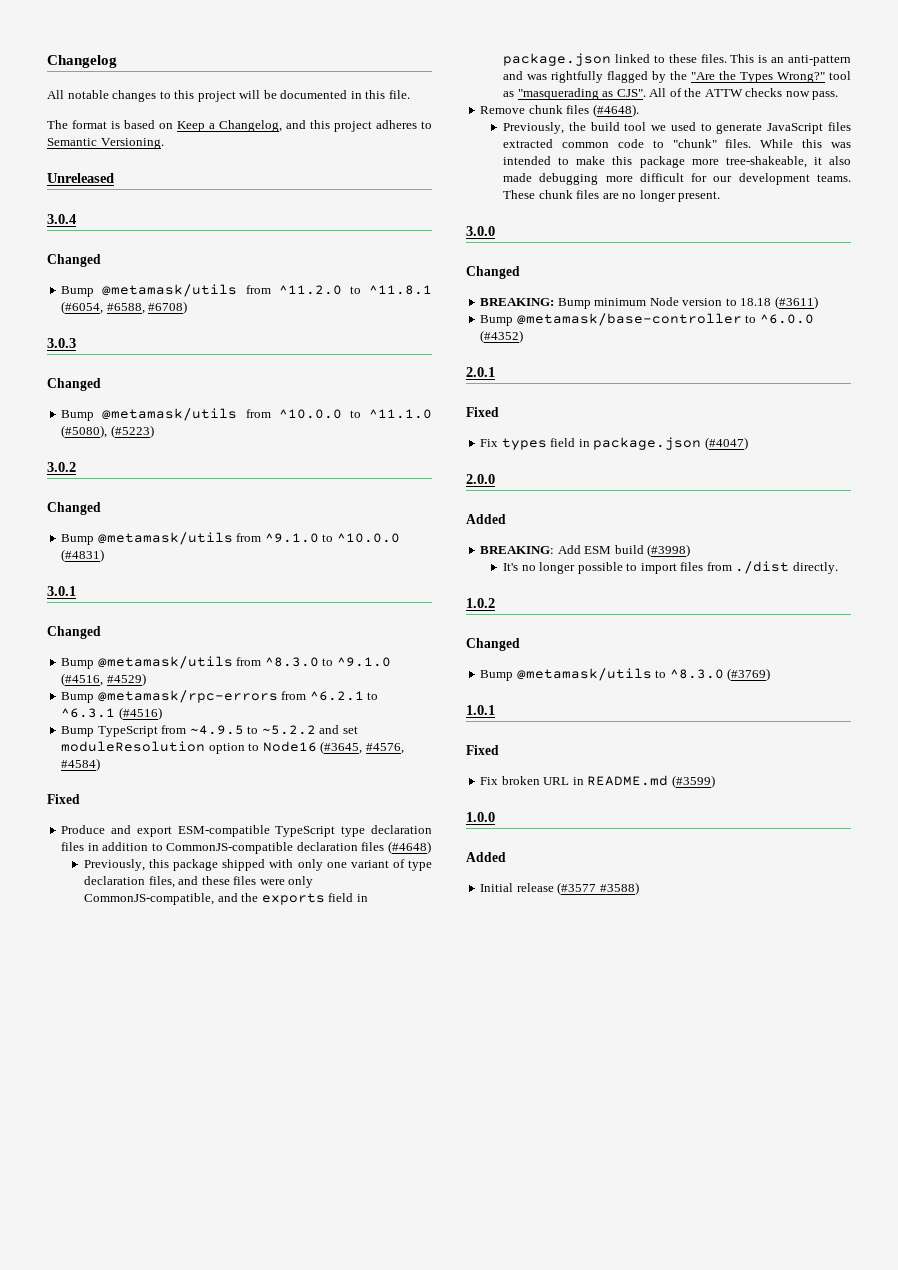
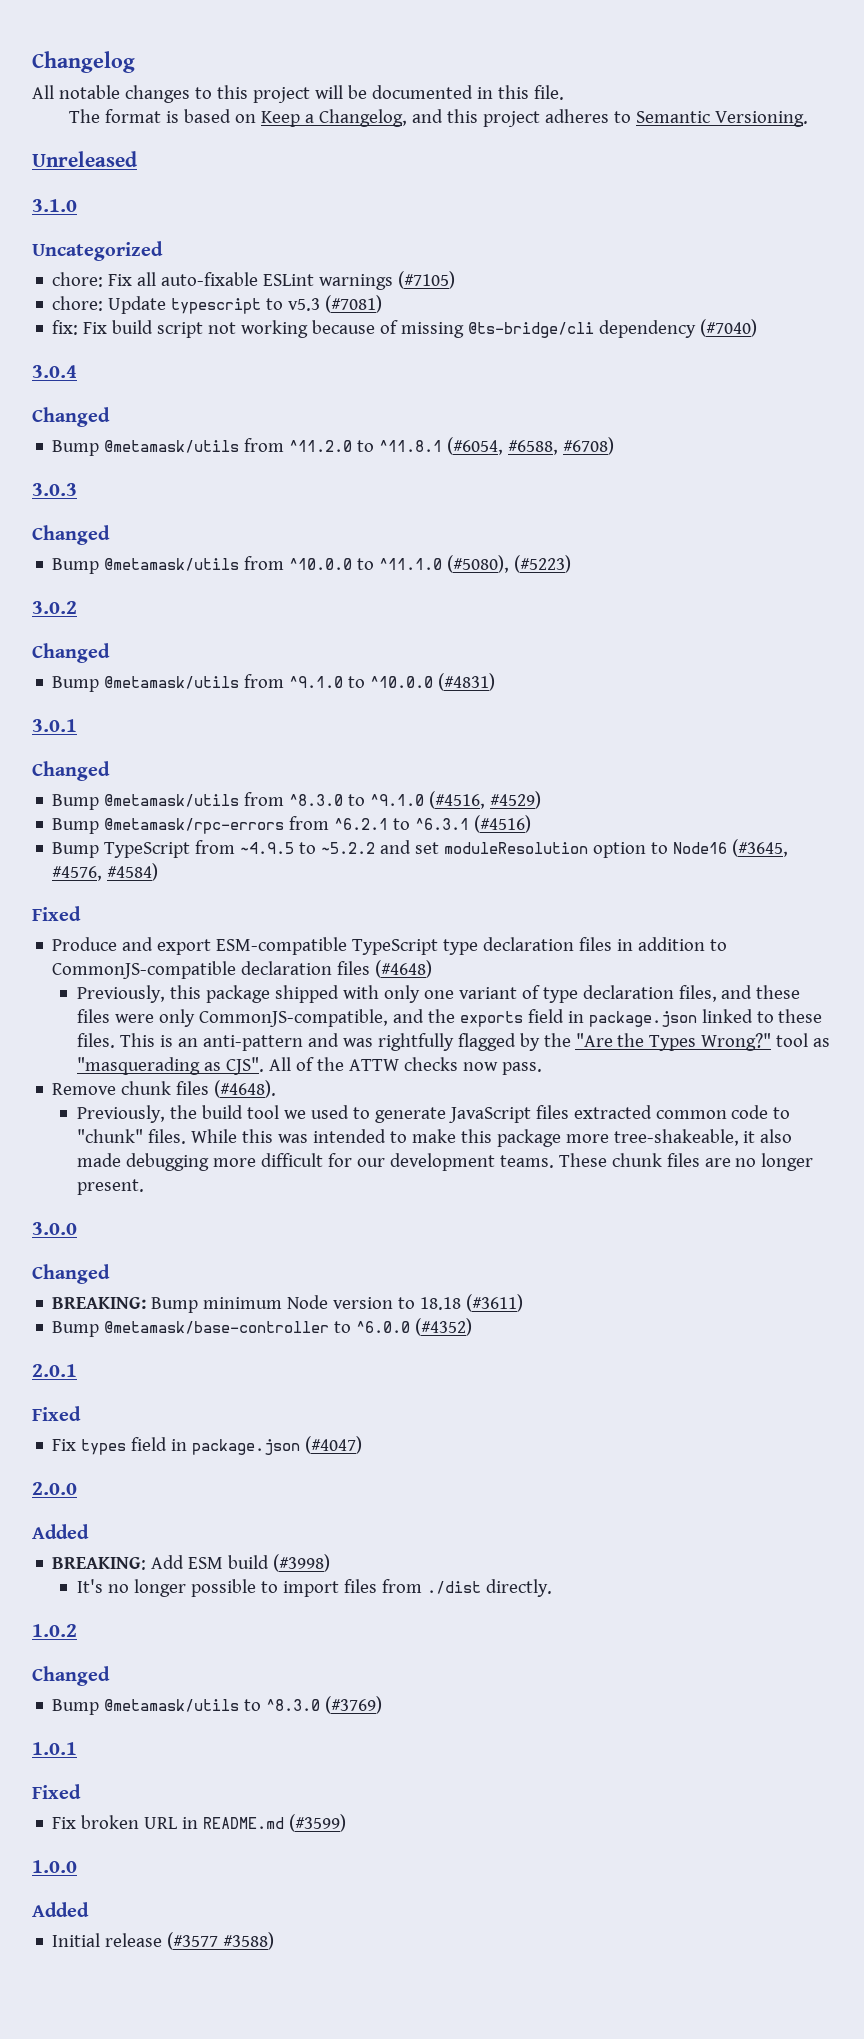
(114, 178) none -> [32,199,77,212] [32,241,163,261] [52,271,456,290] [52,295,383,314] [52,319,758,338] // 3.1.0 // Uncategorized // chore: Fix all auto-fixable ESLint warnings (#7105) // chore: Update typescript to v5.3 (#7081) // fix: Fix build script not working because of missing @ts-bridge/cli dependency (#7040)

